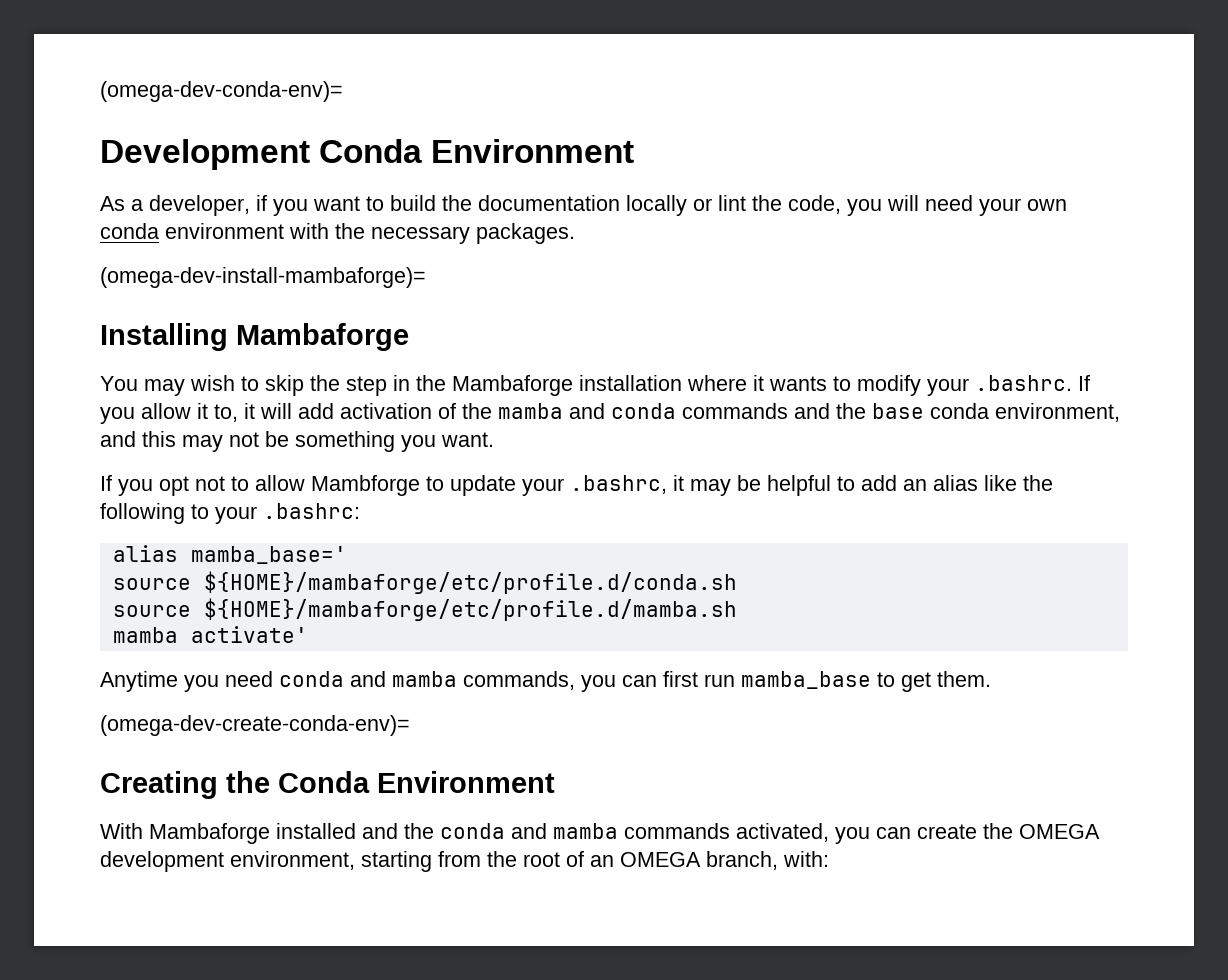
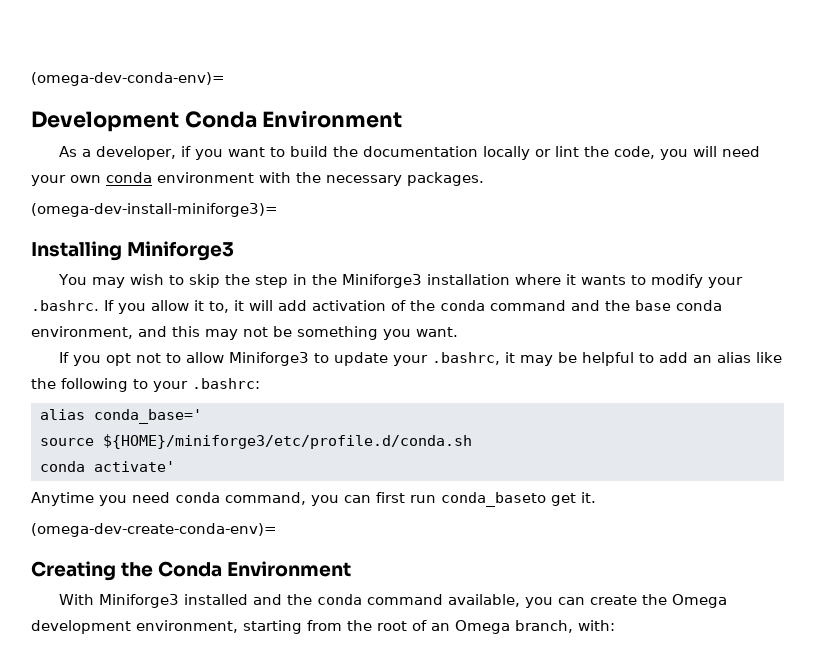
[100,267,426,288] (omega-dev-install-mambaforge)= -> [31,203,278,217] (omega-dev-install-miniforge3)=
[236,323,409,351] Mambaforge -> [127,241,235,261] Miniforge3
[452,375,573,396] Mambaforge -> [341,274,422,288] Miniforge3
[498,403,788,419] mamba and conda commands -> [440,300,566,311] conda command
[311,475,420,496] Mambforge -> [229,352,310,366] Miniforge3
[190,546,347,564] [112,571,737,594] [112,598,737,621] [112,627,178,643] mamba_base=' // source ${HOME}/mambaforge/etc/profile.d/conda.sh // source ${HOME}/mambaforge/etc/profile.d/mamba.sh // mamba -> [94,409,202,424] [40,434,472,449] [40,461,85,472] conda_base=' // source ${HOME}/miniforge3/etc/profile.d/conda.sh // conda
[350,671,575,690] and mamba commands, -> [225,492,306,505] command,
[741,671,991,692] mamba_base to get them. -> [441,492,596,507] conda_baseto get it.
[149,823,270,844] Mambaforge -> [99,594,180,608] Miniforge3
[511,823,829,842] and mamba commands activated, -> [367,594,521,607] command available,
[1019,824,1100,839] OMEGA -> [672,594,728,608] Omega
[620,852,701,867] OMEGA -> [455,620,510,634] Omega

